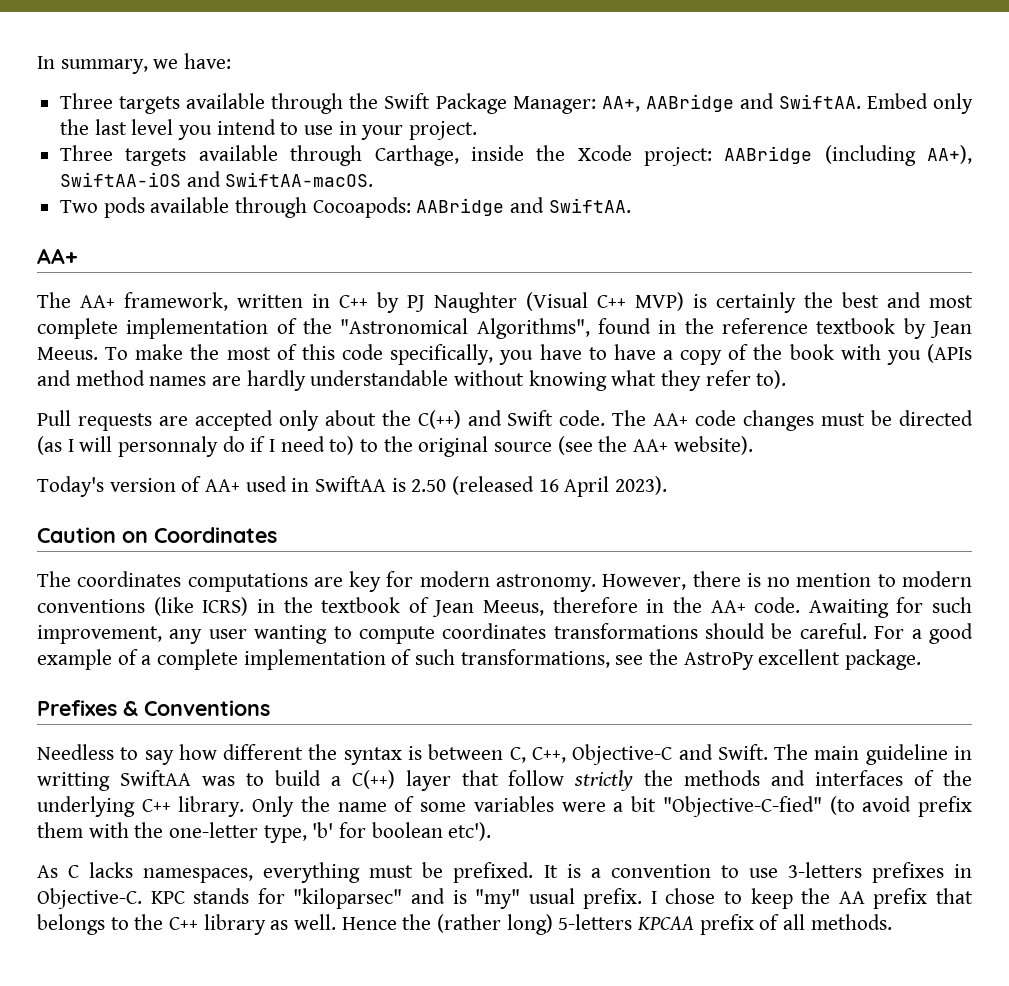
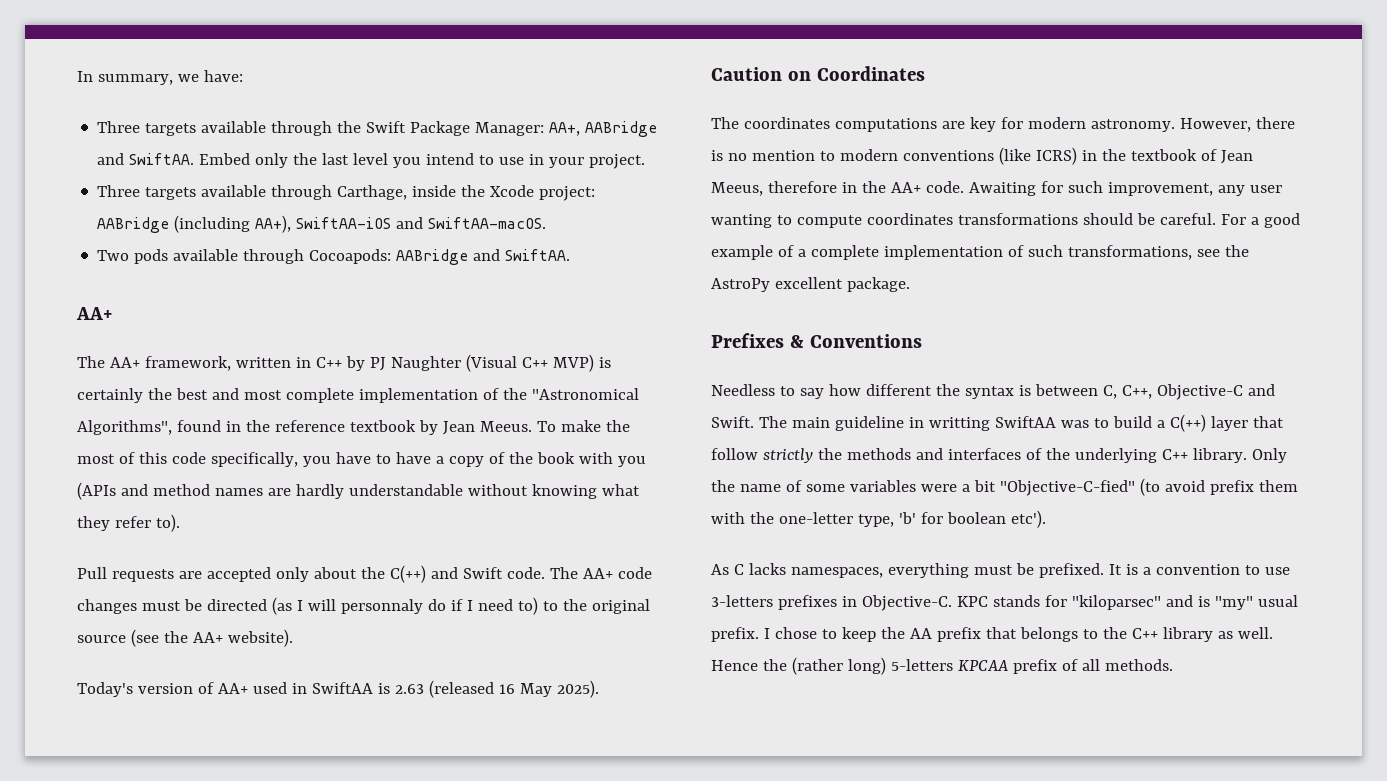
[411,479,447,492] 2.50 -> [394,684,424,694] 2.63
[564,476,668,497] April 2023). -> [519,680,599,698] May 2025).

